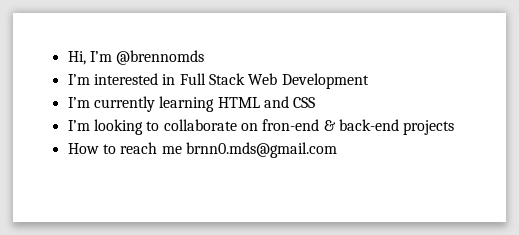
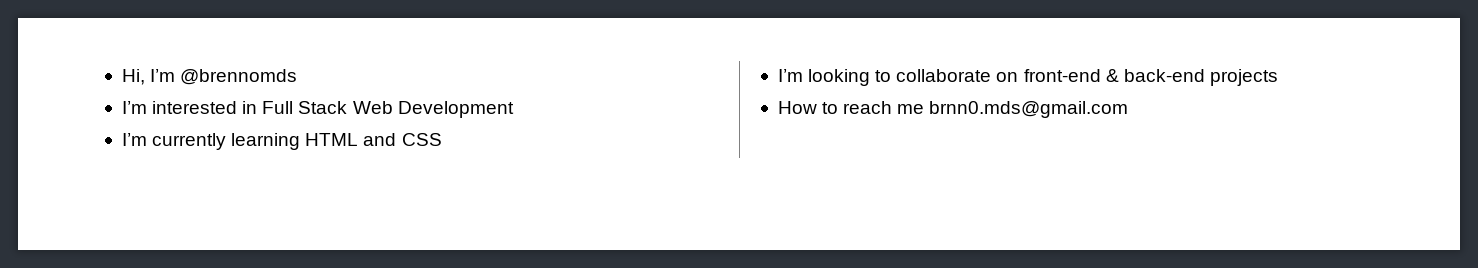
[262,119,320,131] fron-end -> [1023,69,1101,82] front-end

